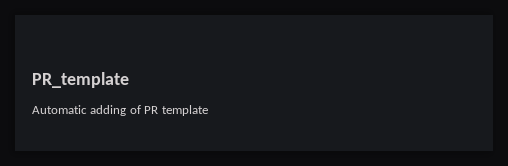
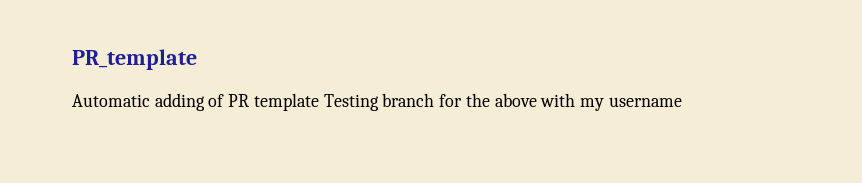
(208, 110) none -> [323,93,682,111] Testing branch for the above with my username

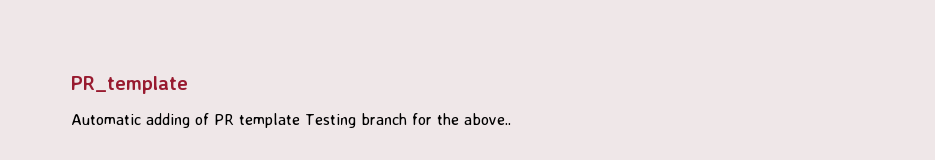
[494,93,682,111] above with my username -> [463,113,511,125] above..

